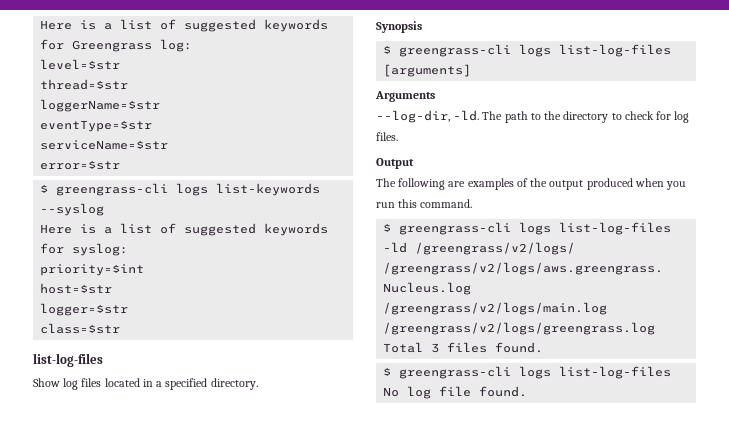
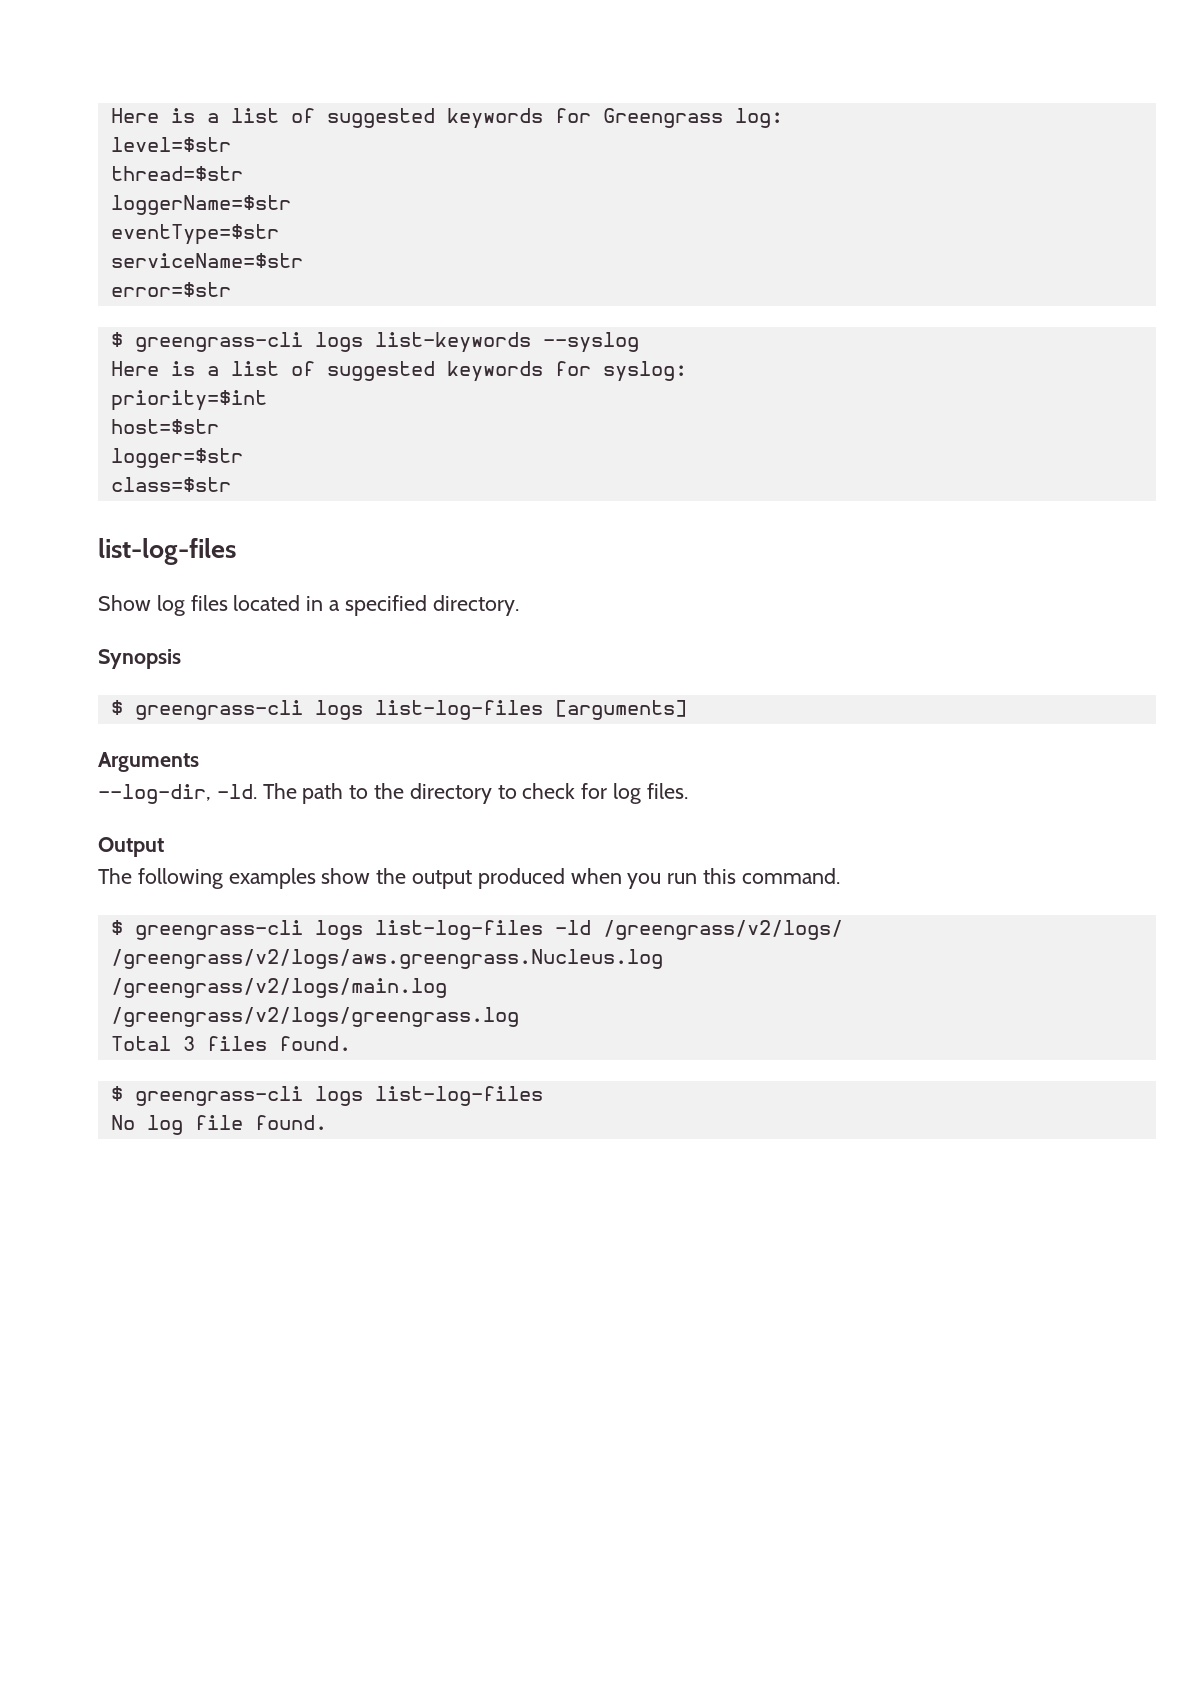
[448,178,528,190] are examples of -> [228,868,371,889] examples show

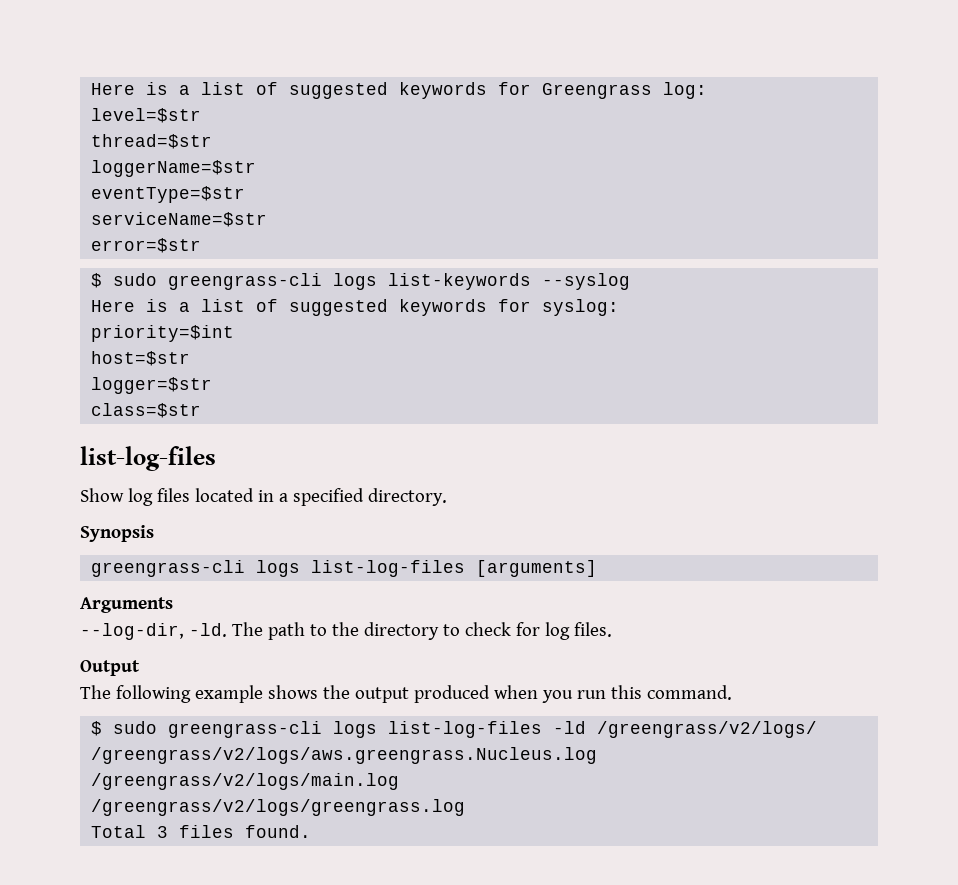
(123, 339) none -> [113,273,158,286] sudo
[110,700,123,715] $ -> (154, 533) none
[228,868,371,889] examples show -> [194,685,318,703] example shows
(123, 927) none -> [113,721,158,734] sudo
[110,1086,543,1106] [110,1115,327,1135] // $ greengrass-cli logs list-log-files // No log file found. -> (312, 831) none

